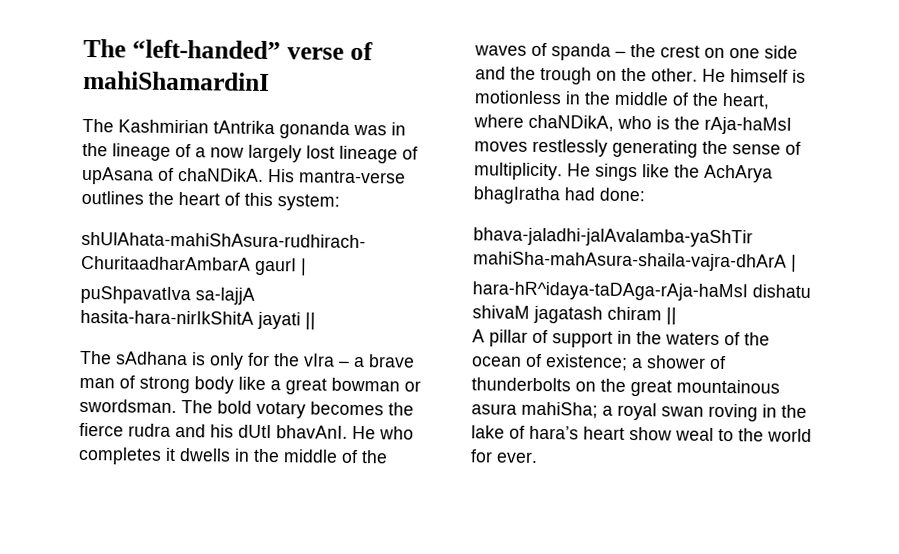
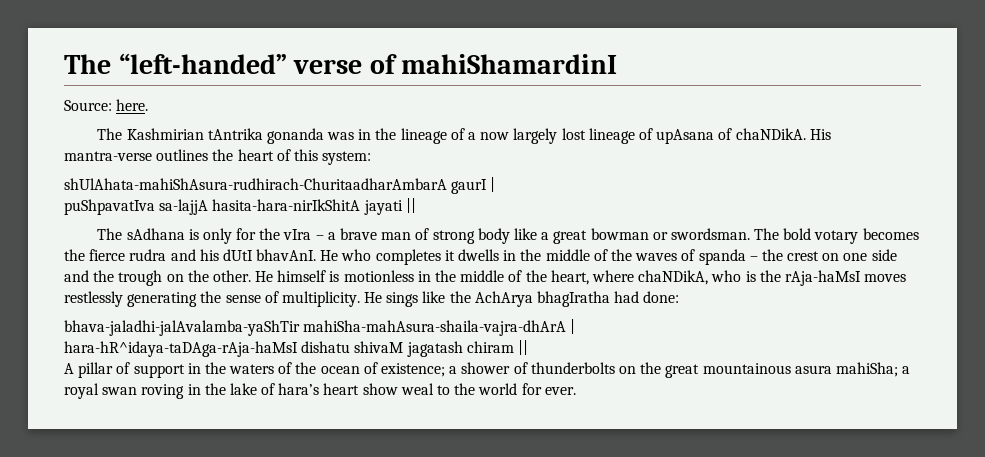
(270, 81) none -> [64,99,149,111] // Source: here.

